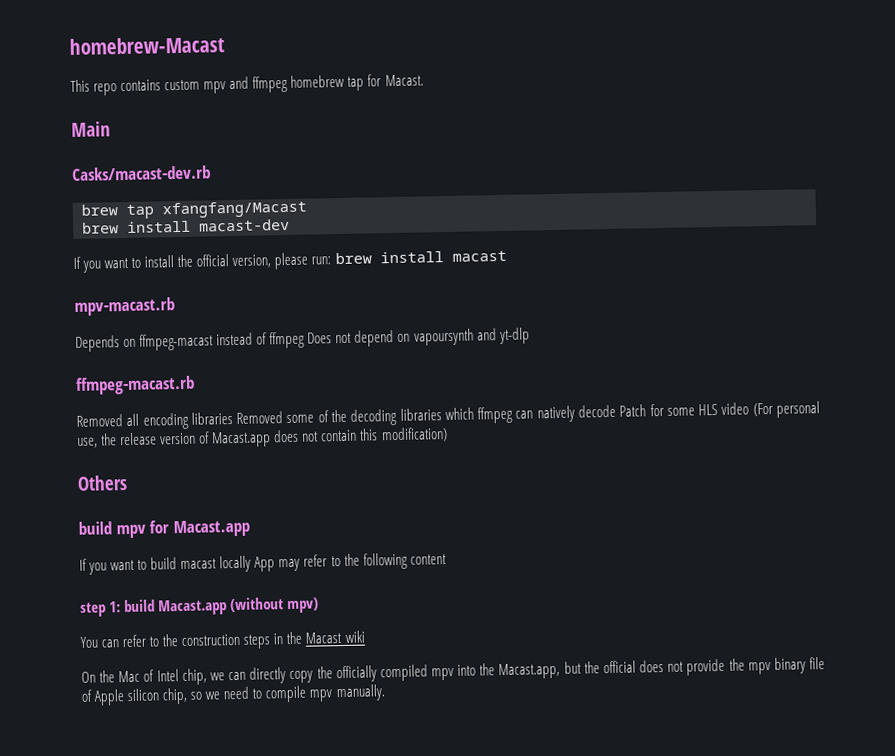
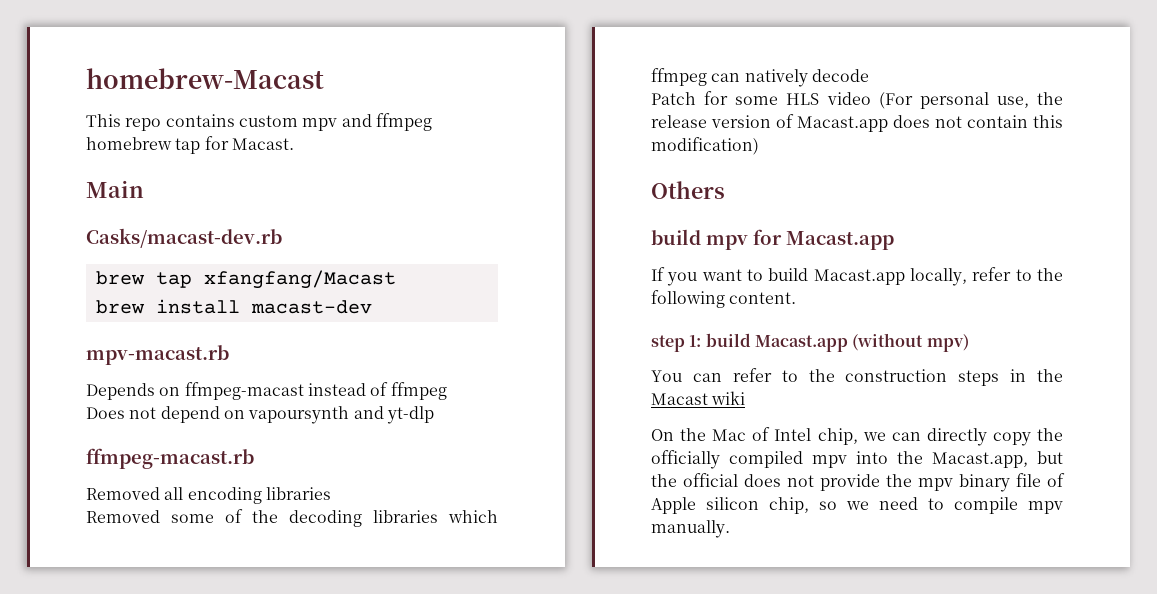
[73,250,507,273] // If you want to install the official version, please run: brew install macast -> (372, 307) none
(306, 340) none -> (447, 391) //
(233, 418) none -> (331, 493) //
(616, 411) none -> (869, 75) //
[180,555,301,573] macast locally App may -> [813,268,967,286] Macast.app locally,
[409,554,447,565] content -> [729,292,797,304] content.

